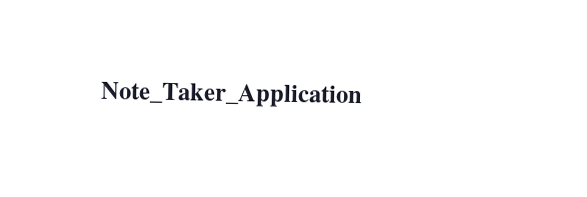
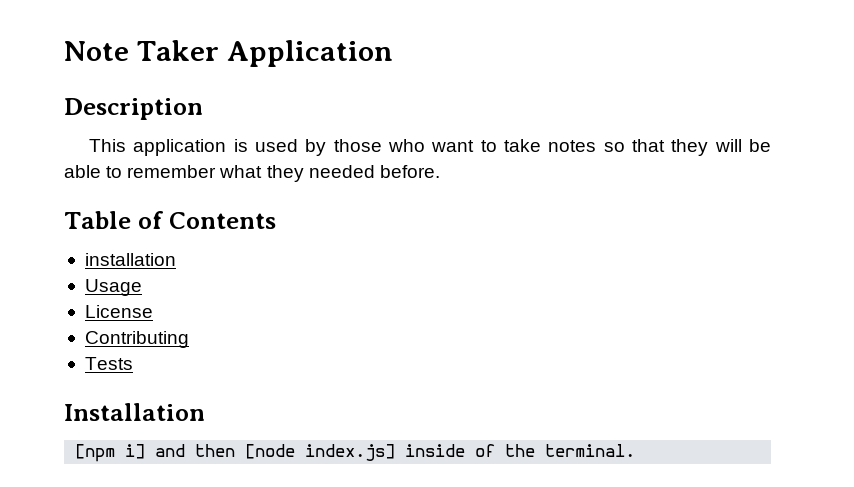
[100,81,363,109] Note_Taker_Application -> [64,40,393,67] [64,98,203,120] [89,139,772,156] [64,165,440,182] [64,211,276,229] [84,253,176,266] [84,279,142,296] [84,305,153,318] [84,331,189,348] [84,357,133,370] [64,403,205,421] [75,444,636,462] Note Taker Application // Description // This application is used by those who want to take notes so that they will be able to remember what they needed before. // Table of Contents // installation // Usage // License // Contributing // Tests // Installation // [npm i] and then [node index.js] inside of the terminal.

